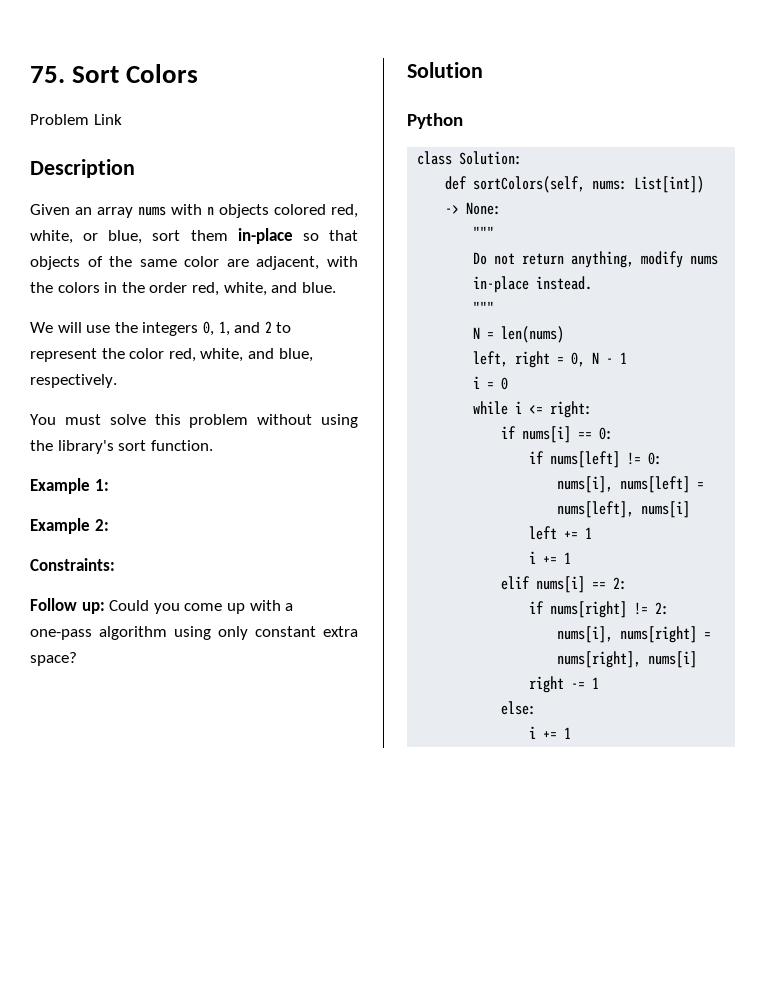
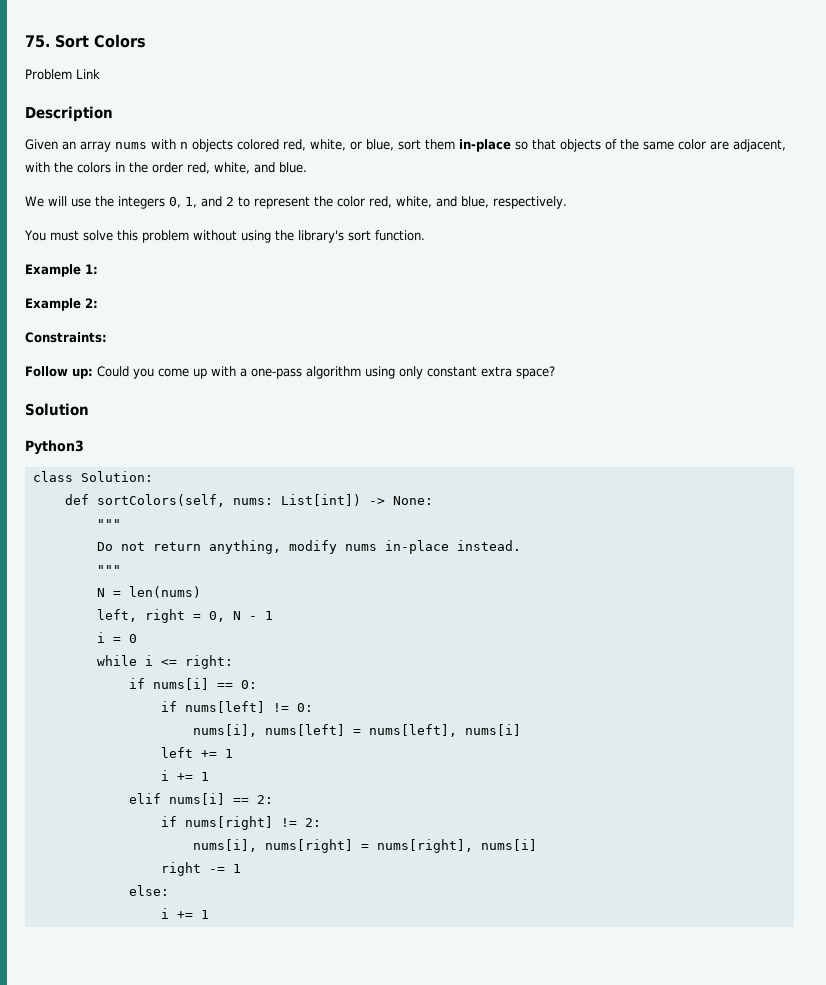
[407,113,463,129] Python -> [25,440,84,455] Python3

